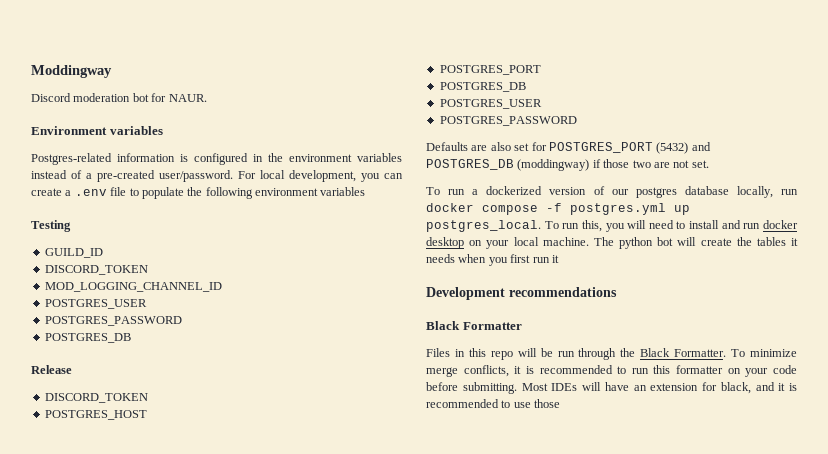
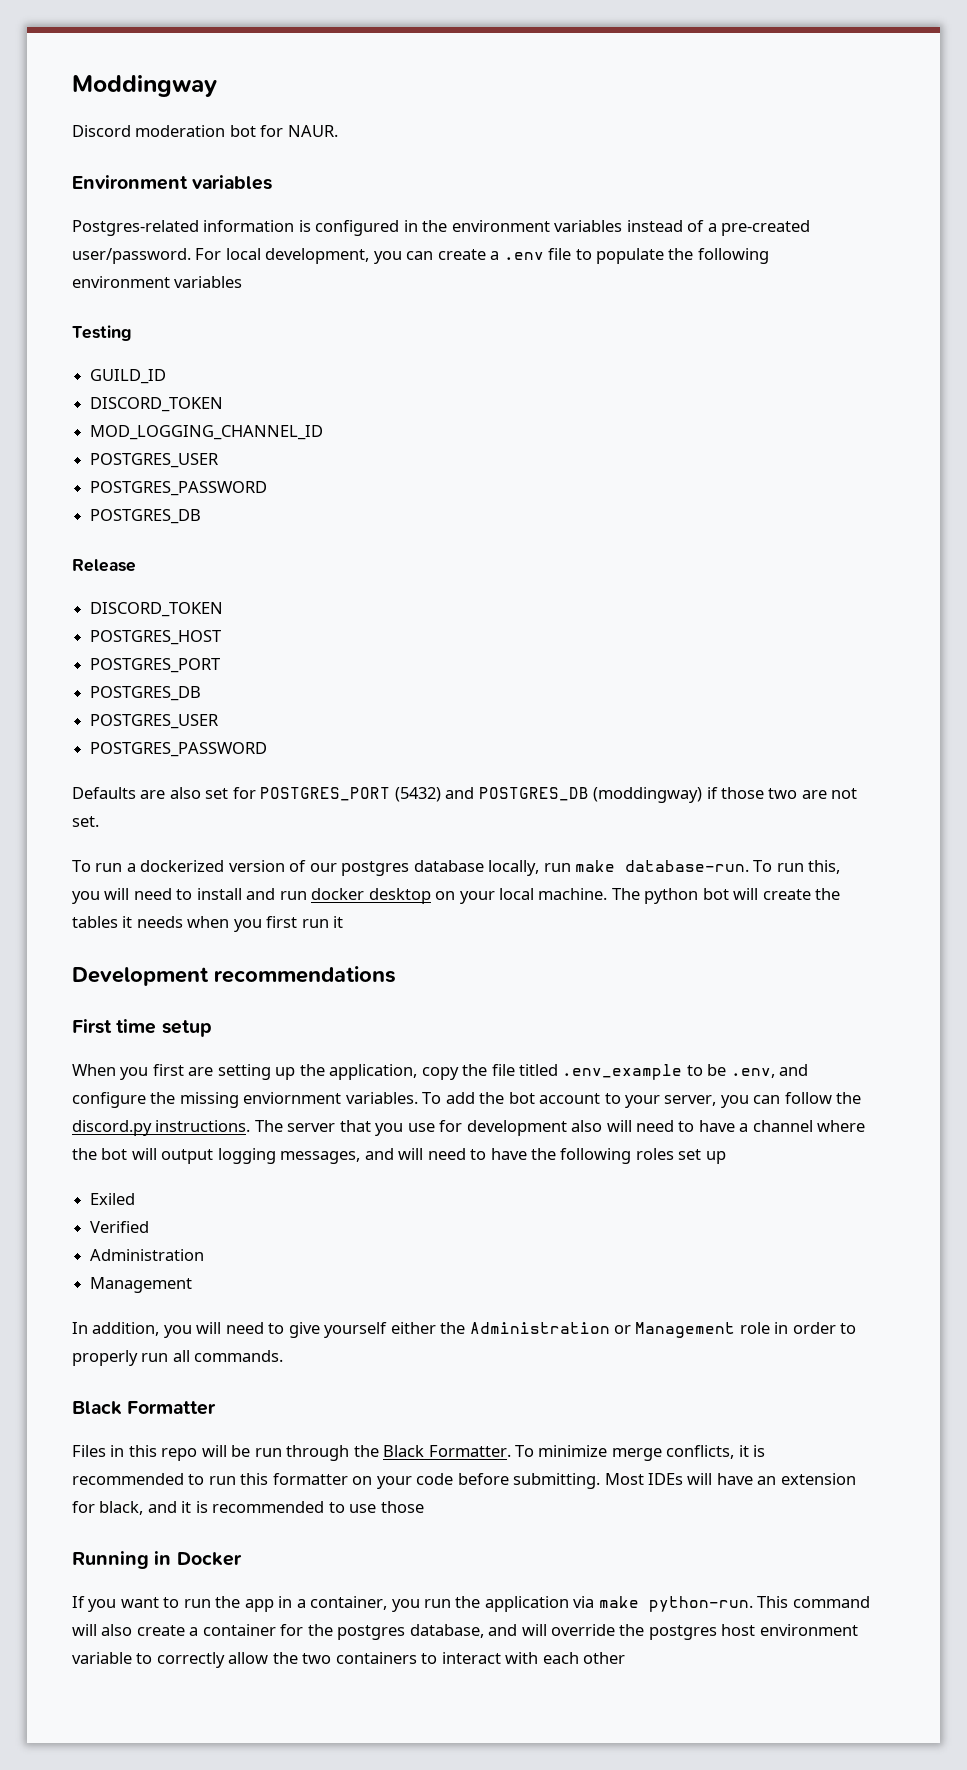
[426,203,690,215] [426,220,541,232] docker compose -f postgres.yml up postgres_local. -> [575,860,750,872] make database-run.
(617, 292) none -> [72,1019,212,1037] [72,1064,809,1080] [72,1092,862,1108] [72,1120,866,1136] [72,1148,726,1164] [90,1193,136,1205] [90,1221,150,1233] [90,1249,205,1261] [90,1277,193,1293] [72,1322,857,1338] [72,1350,284,1366] // First time setup // When you first are setting up the application, copy the file titled .env_example to be .env, and configure the missing enviornment variables. To add the bot account to your server, you can follow the discord.py instructions. The server that you use for development also will need to have a channel where the bot will output logging messages, and will need to have the following roles set up // Exiled // Verified // Administration // Management // In addition, you will need to give yourself either the Administration or Management role in order to properly run all commands.
(561, 403) none -> [72,1551,242,1569] [72,1596,870,1612] [72,1624,858,1640] [72,1652,626,1668] // Running in Docker // If you want to run the app in a container, you run the application via make python-run. This command will also create a container for the postgres database, and will override the postgres host environment variable to correctly allow the two containers to interact with each other

